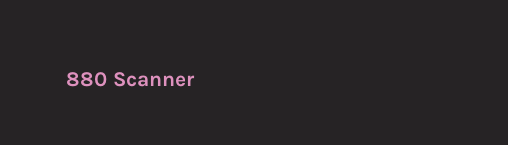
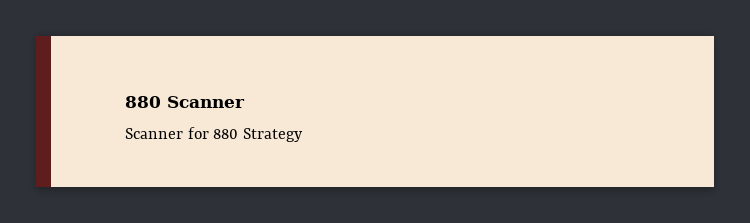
(195, 79) none -> [125,127,304,142] // Scanner for 880 Strategy

